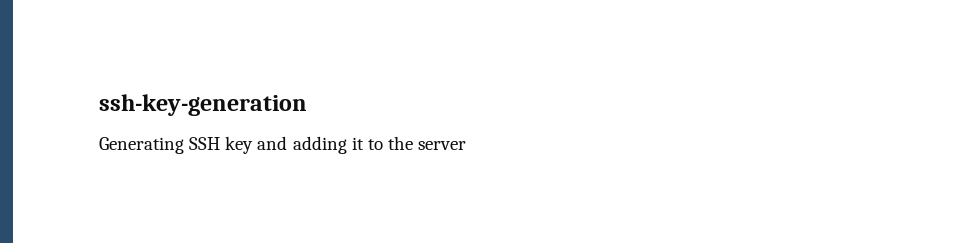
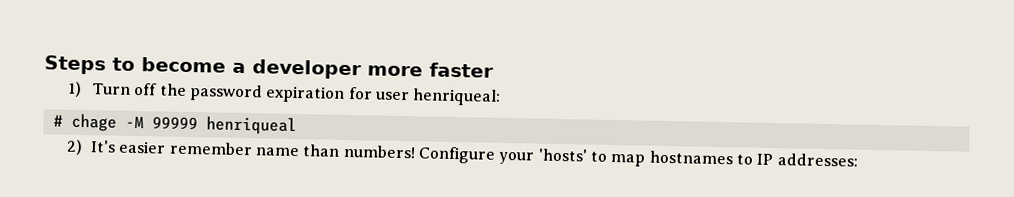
[99,94,307,116] [99,136,467,154] ssh-key-generation // Generating SSH key and adding it to the server -> [44,55,494,80] [67,81,502,106] [52,113,297,136] [66,139,859,167] Steps to become a developer more faster // 1) Turn off the password expiration for user henriqueal: // # chage -M 99999 henriqueal // 2) It's easier remember name than numbers! Configure your 'hosts' to map hostnames to IP addresses:

